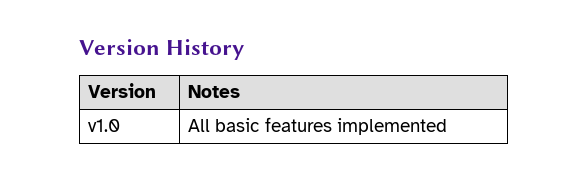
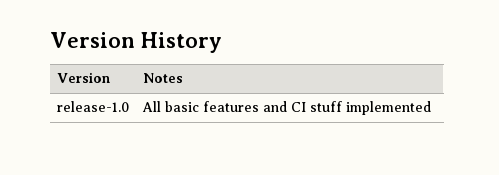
[87,119,120,132] v1.0 -> [56,101,129,112] release-1.0
(332, 124) none -> [262,101,342,112] and CI stuff

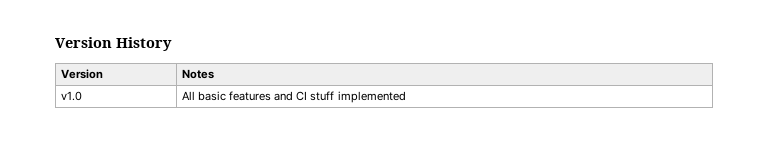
[56,101,129,112] release-1.0 -> [60,91,82,101] v1.0

